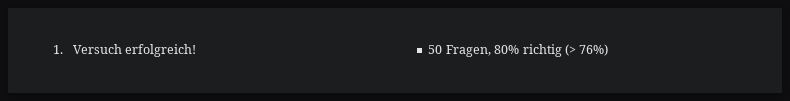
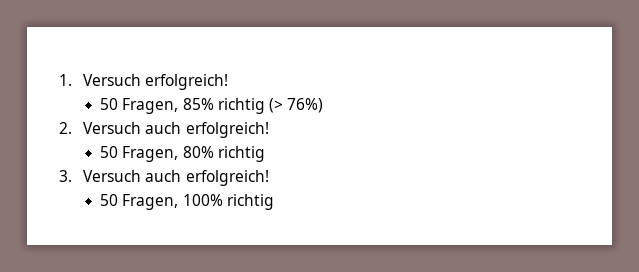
[494,45,520,54] 80% -> [182,98,214,110] 85%
(609, 50) none -> [59,122,269,138] [100,146,265,162] [59,170,269,186] [100,194,274,210] // 2. Versuch auch erfolgreich! // 50 Fragen, 80% richtig // 3. Versuch auch erfolgreich! // 50 Fragen, 100% richtig

